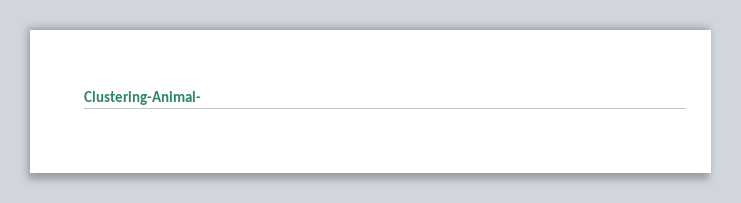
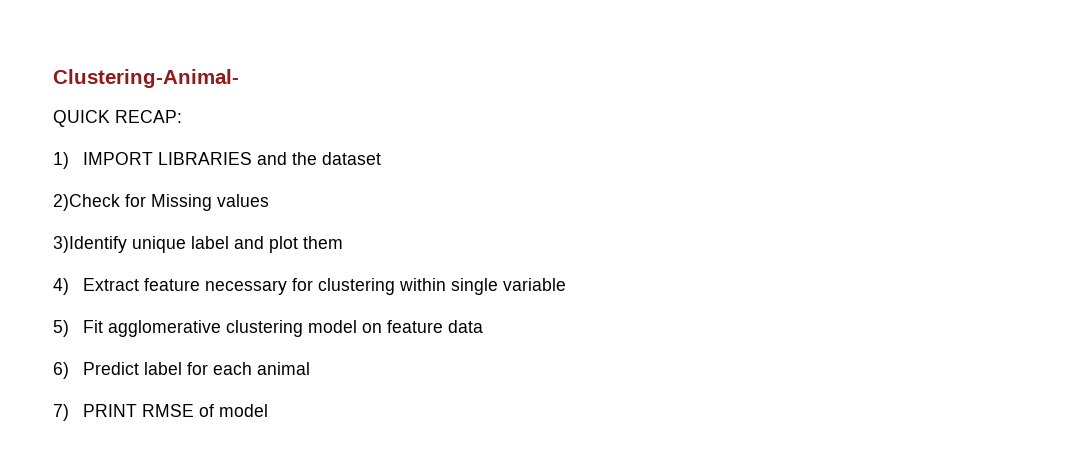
(201, 98) none -> [53,110,182,127] [53,152,381,169] [53,194,269,211] [53,236,343,253] [53,278,566,295] [53,320,483,337] [53,362,310,379] [53,404,268,421] // QUICK RECAP: // 1) IMPORT LIBRARIES and the dataset // 2)Check for Missing values // 3)Identify unique label and plot them // 4) Extract feature necessary for clustering within single variable // 5) Fit agglomerative clustering model on feature data // 6) Predict label for each animal // 7) PRINT RMSE of model

